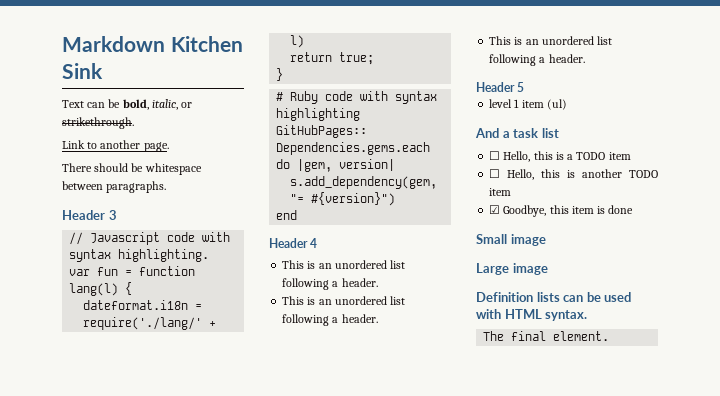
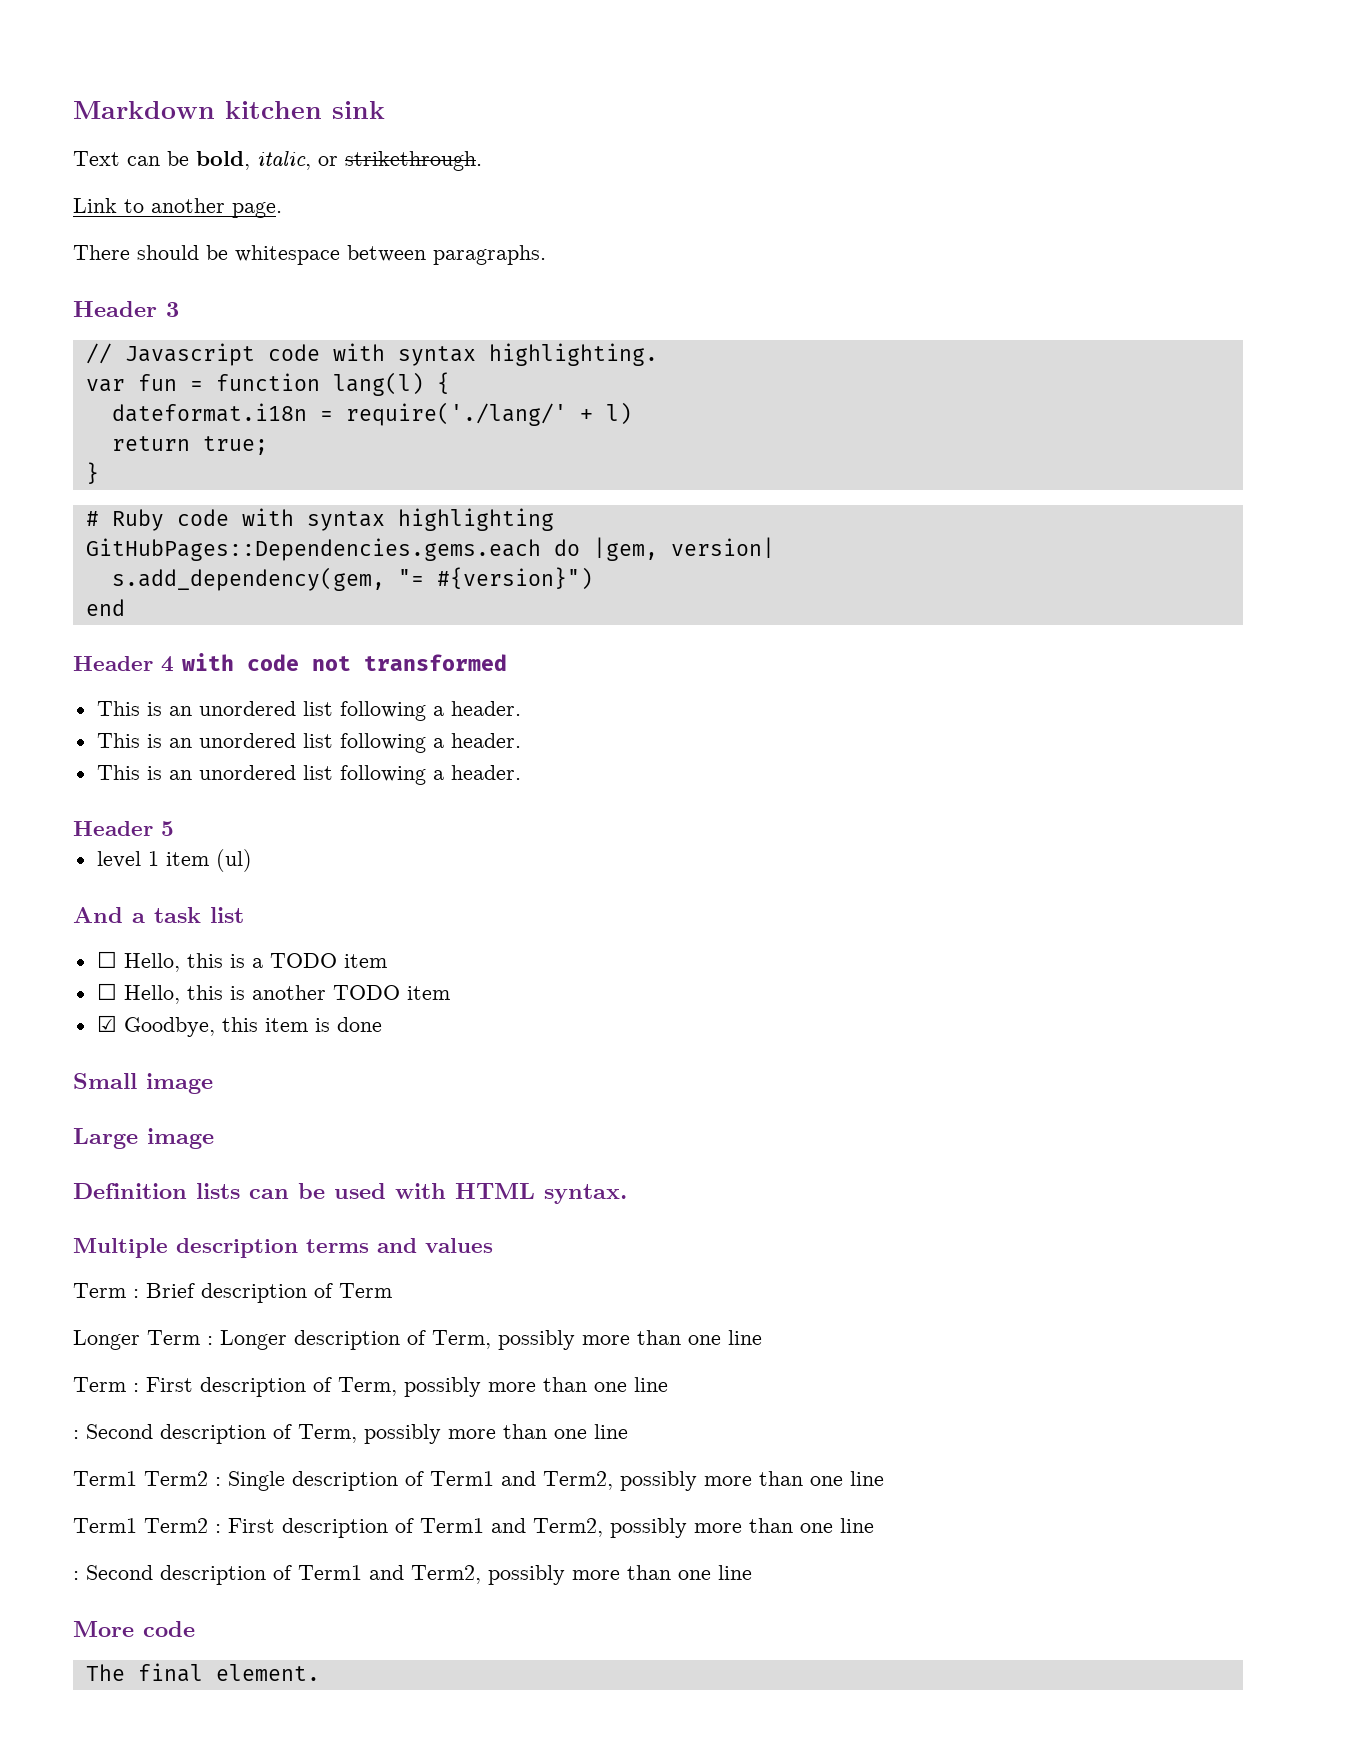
[170,36,243,52] [62,63,103,79] Kitchen Sink -> [225,101,385,119] kitchen sink
(318, 243) none -> [182,653,507,671] with code not transformed
(588, 315) none -> [73,1238,493,1258] [73,1283,392,1303] [73,1330,762,1350] [73,1377,668,1397] [73,1424,628,1444] [73,1471,884,1491] [73,1518,874,1538] [73,1565,752,1585] [73,1621,195,1637] // Multiple description terms and values // Term : Brief description of Term // Longer Term : Longer description of Term, possibly more than one line // Term : First description of Term, possibly more than one line // : Second description of Term, possibly more than one line // Term1 Term2 : Single description of Term1 and Term2, possibly more than one line // Term1 Term2 : First description of Term1 and Term2, possibly more than one line // : Second description of Term1 and Term2, possibly more than one line // More code

